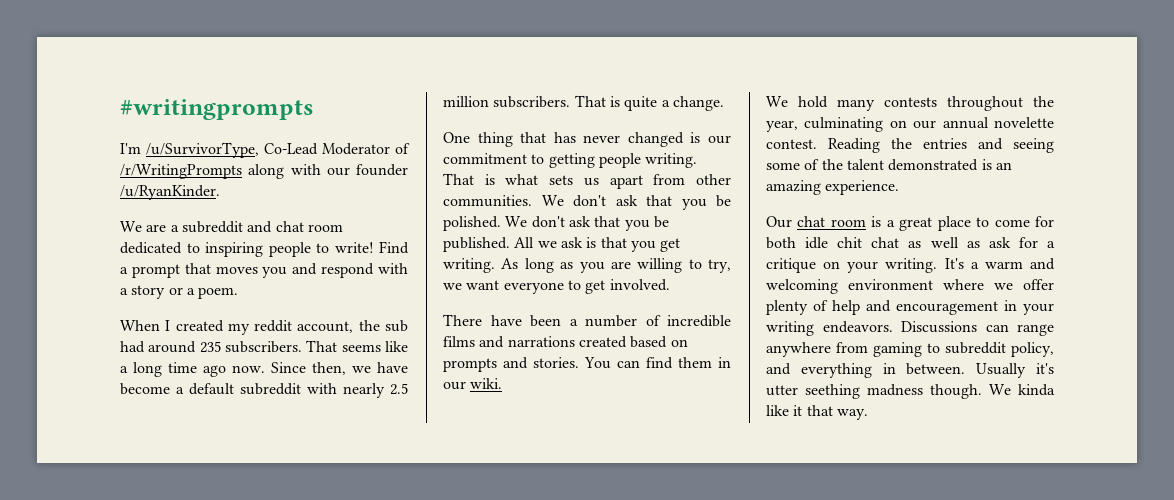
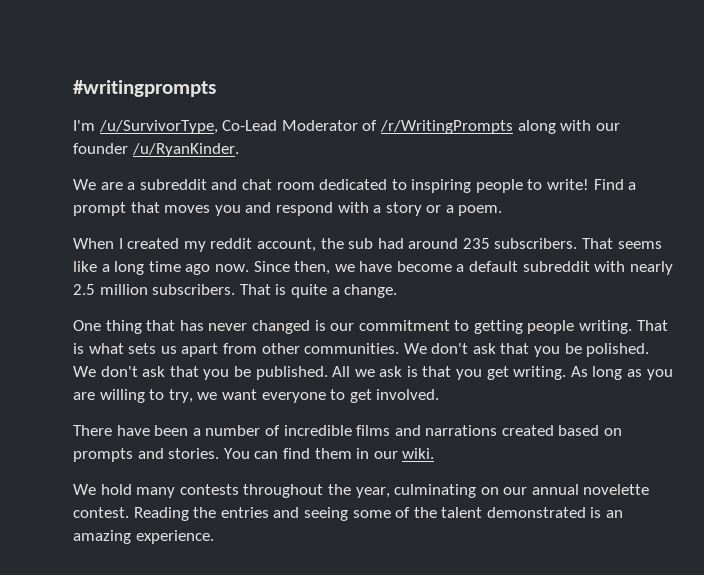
[766,216,1054,231] [766,237,1055,249] [766,258,1055,273] [766,279,1054,294] [766,300,1054,315] [766,321,1054,336] [766,342,1054,357] [766,363,1054,378] [766,384,1055,399] [766,405,868,420] // Our chat room is a great place to come for both idle chit chat as well as ask for a critique on your writing. It's a warm and welcoming environment where we offer plenty of help and encouragement in your writing endeavors. Discussions can range anywhere from gaming to subreddit policy, and everything in between. Usually it's utter seething madness though. We kinda like it that way. -> (214, 537) none

